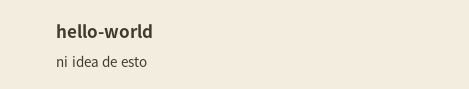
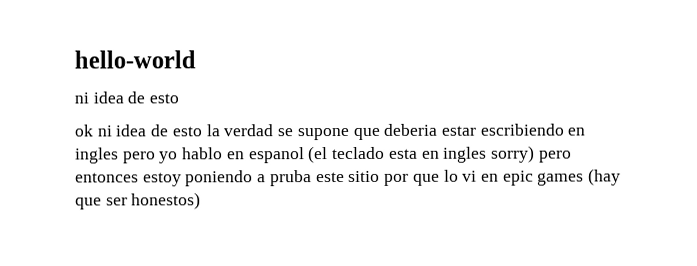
(147, 61) none -> [74,123,587,141] [75,145,572,164] [75,168,622,187] [75,192,202,210] // ok ni idea de esto la verdad se supone que deberia estar escribiendo en ingles pero yo hablo en espanol (el teclado esta en ingles sorry) pero entonces estoy poniendo a pruba este sitio por que lo vi en epic games (hay que ser honestos)

